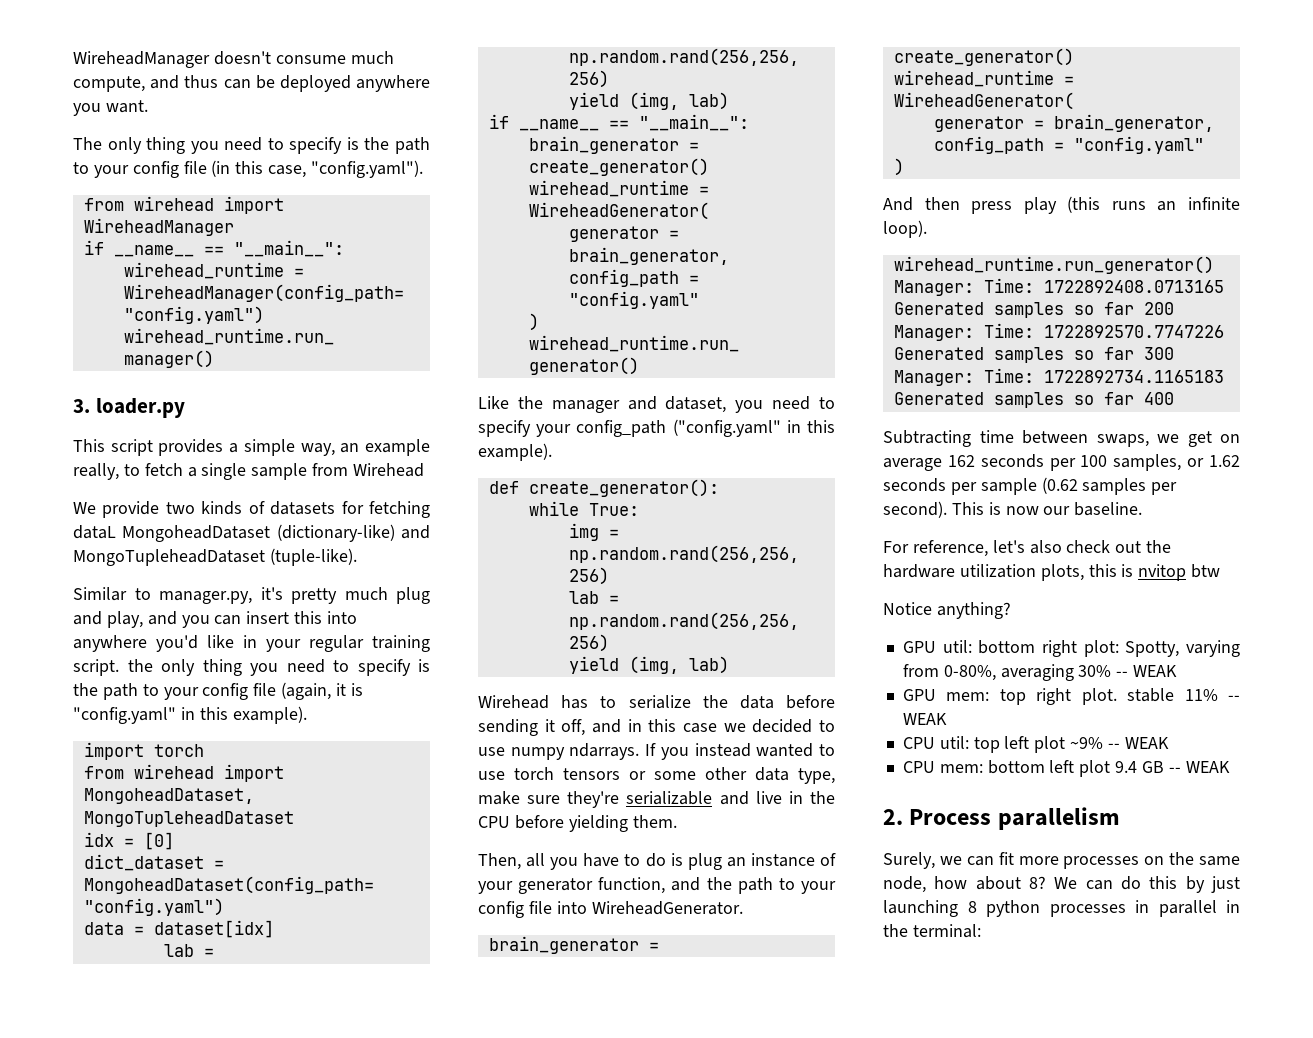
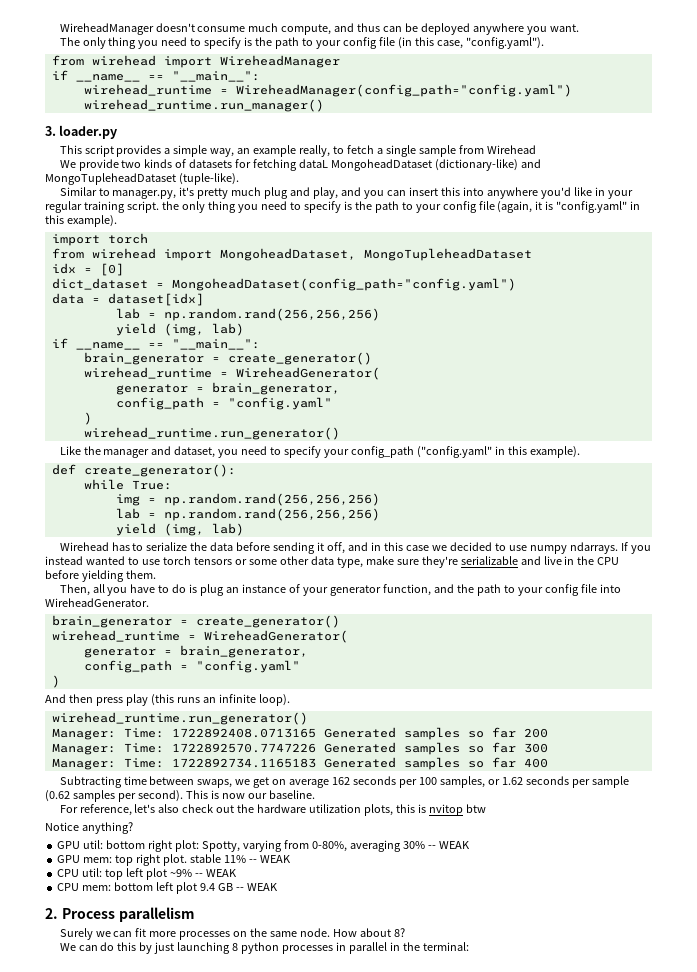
[883,852,935,869] Surely, -> [59,928,93,940] Surely
[883,876,968,893] node, how -> [300,928,358,937] node. How
(1046, 882) none -> (406, 932) //

